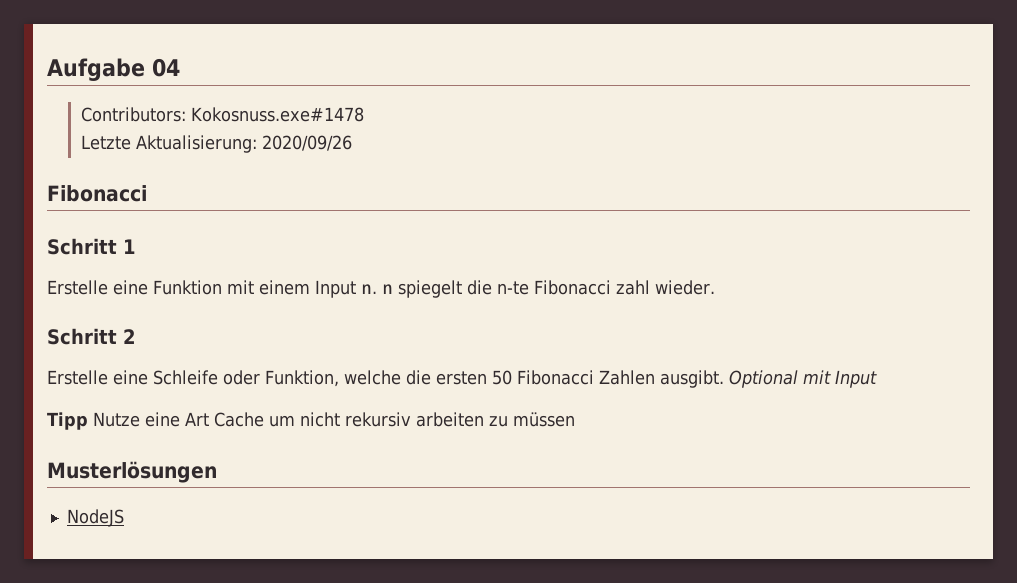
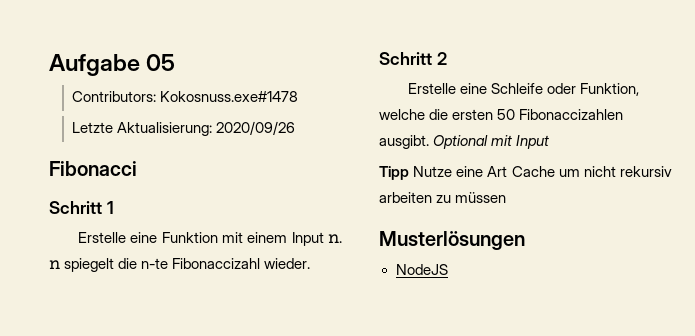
[152,58,180,77] 04 -> [146,54,176,71] 05
[533,280,650,295] Fibonacci zahl -> [172,258,261,269] Fibonaccizahl
[516,370,655,385] Fibonacci Zahlen -> [519,109,624,120] Fibonaccizahlen

